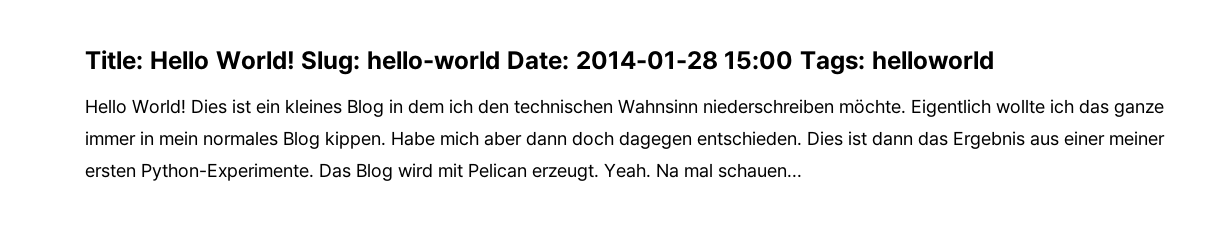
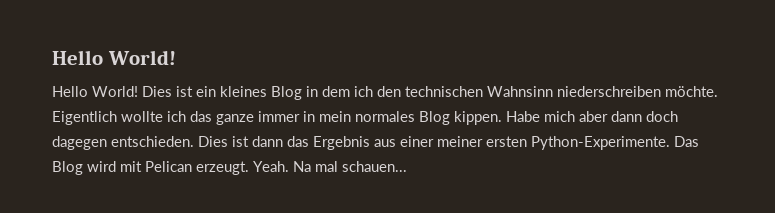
[85,50,994,75] Title: Hello World! Slug: hello-world Date: 2014-01-28 15:00 Tags: helloworld -> [52,50,176,65] Hello World!

